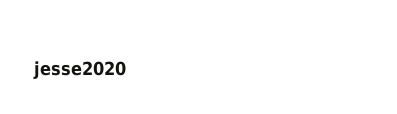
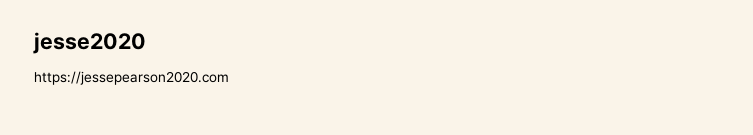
(126, 70) none -> [34,71,229,85] // https://jessepearson2020.com

